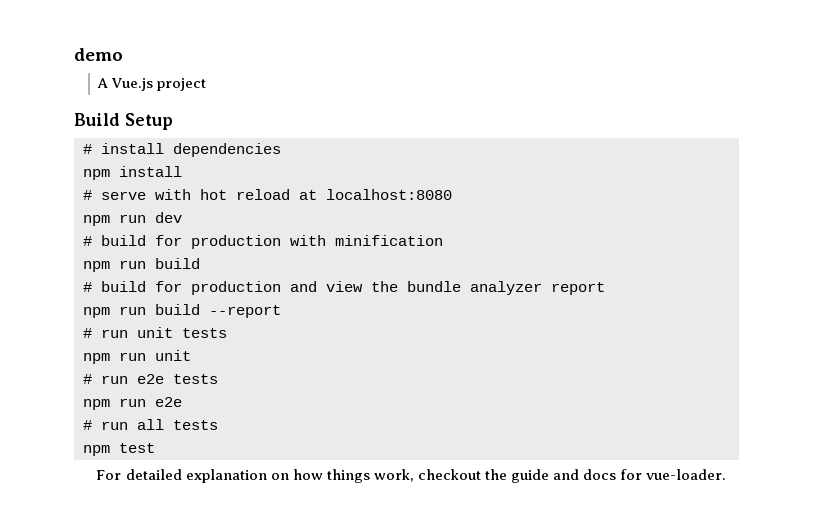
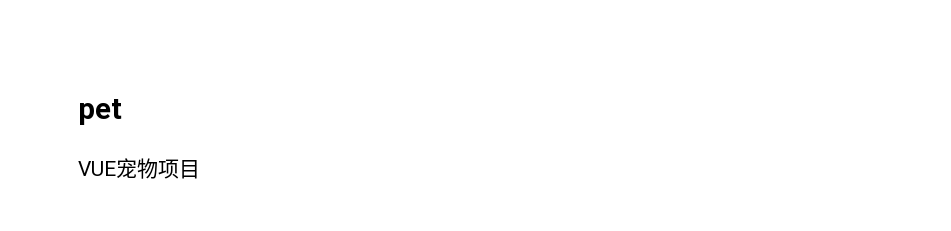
[74,48,123,61] [97,78,207,91] [74,113,173,130] [83,143,281,157] [83,166,182,180] [83,189,452,200] [83,212,182,226] [83,235,443,249] [83,258,200,272] [83,281,605,295] [83,304,281,318] [83,327,227,338] [83,350,191,364] [83,374,218,384] [83,397,182,410] [83,419,218,430] [83,443,155,456] [96,469,727,483] demo // A Vue.js project // Build Setup // # install dependencies // npm install // # serve with hot reload at localhost:8080 // npm run dev // # build for production with minification // npm run build // # build for production and view the bundle analyzer report // npm run build --report // # run unit tests // npm run unit // # run e2e tests // npm run e2e // # run all tests // npm test // For detailed explanation on how things work, checkout the guide and docs for vue-loader. -> [78,99,122,125] [78,158,200,179] pet // VUE宠物项目

